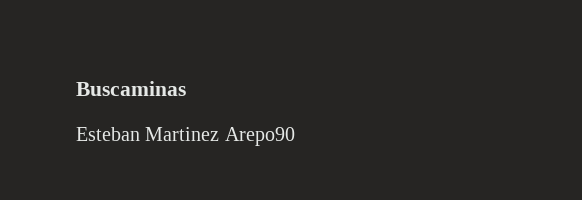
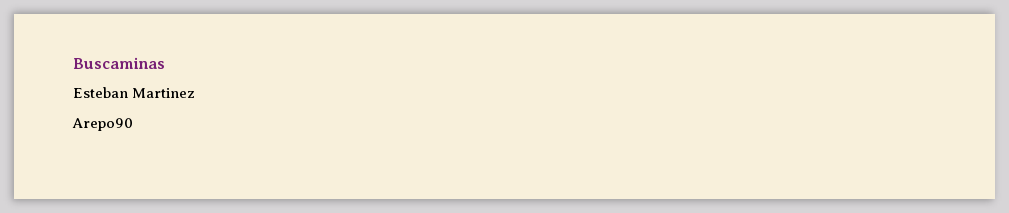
(220, 134) none -> (196, 93) //

